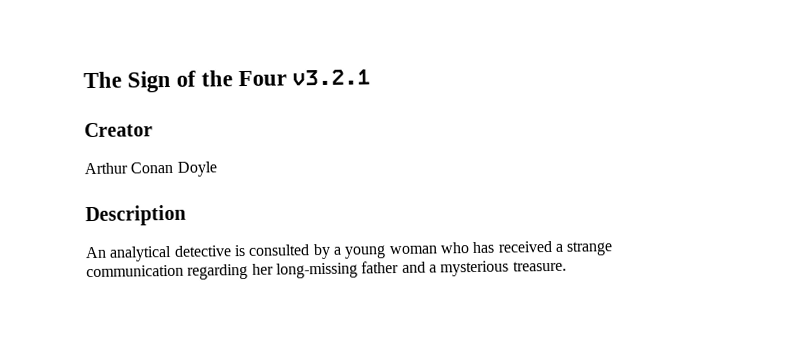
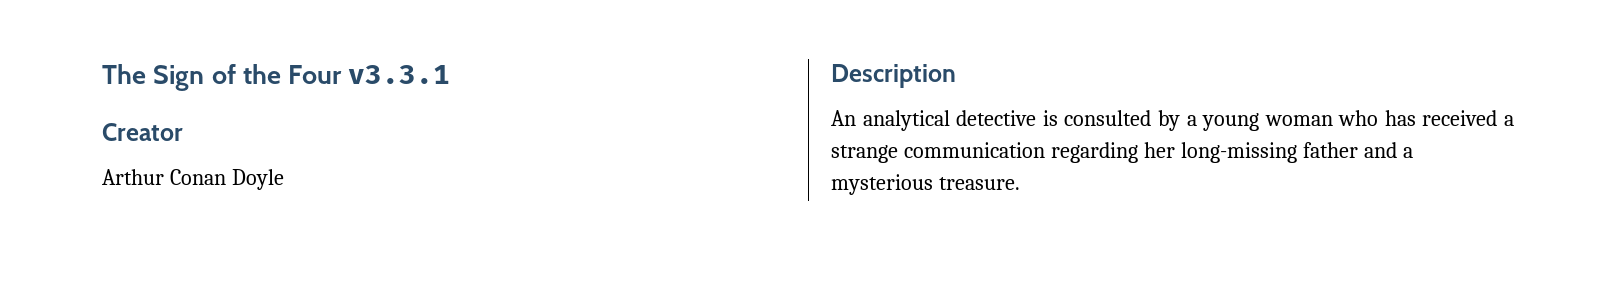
[292,69,372,86] v3.2.1 -> [348,65,451,84] v3.3.1

